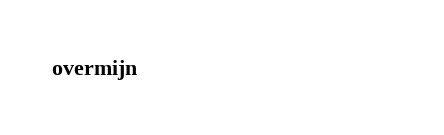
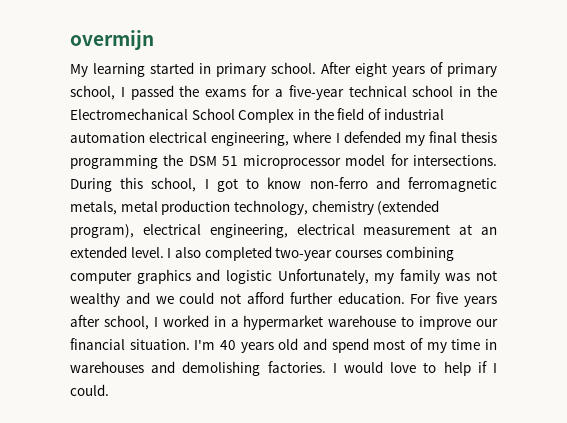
(137, 70) none -> [70,62,497,77] [70,85,497,100] [70,108,444,123] [70,131,497,146] [70,154,497,169] [70,177,498,192] [70,200,440,215] [70,224,497,238] [70,246,454,261] [70,269,497,284] [70,292,498,307] [70,315,498,330] [70,338,498,353] [70,361,497,376] [70,384,109,396] // My learning started in primary school. After eight years of primary school, I passed the exams for a five-year technical school in the Electromechanical School Complex in the field of industrial automation electrical engineering, where I defended my final thesis programming the DSM 51 microprocessor model for intersections. During this school, I got to know non-ferro and ferromagnetic metals, metal production technology, chemistry (extended program), electrical engineering, electrical measurement at an extended level. I also completed two-year courses combining computer graphics and logistic Unfortunately, my family was not wealthy and we could not afford further education. For five years after school, I worked in a hypermarket warehouse to improve our financial situation. I'm 40 years old and spend most of my time in warehouses and demolishing factories. I would love to help if I could.

